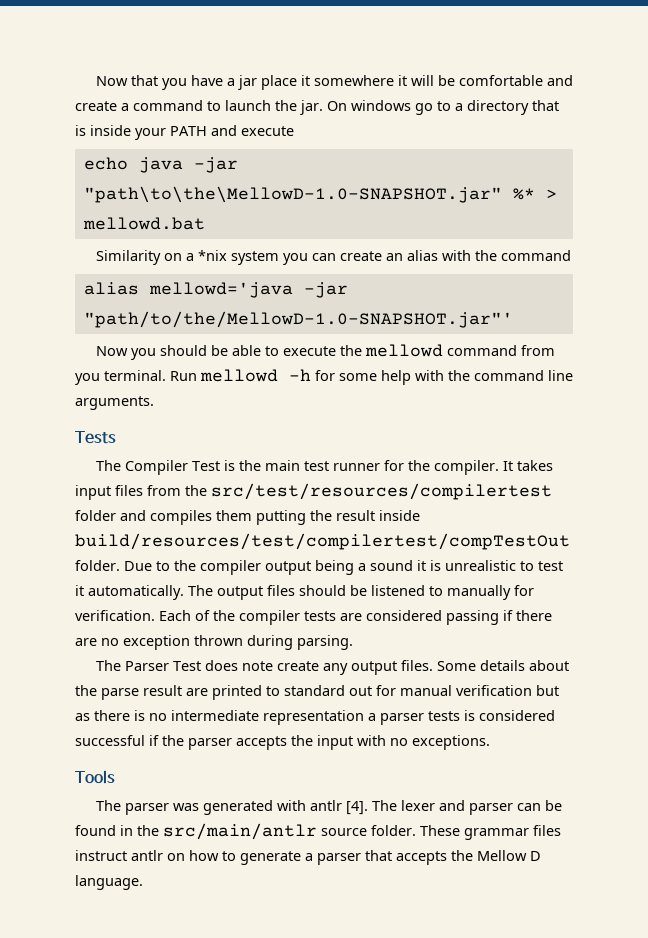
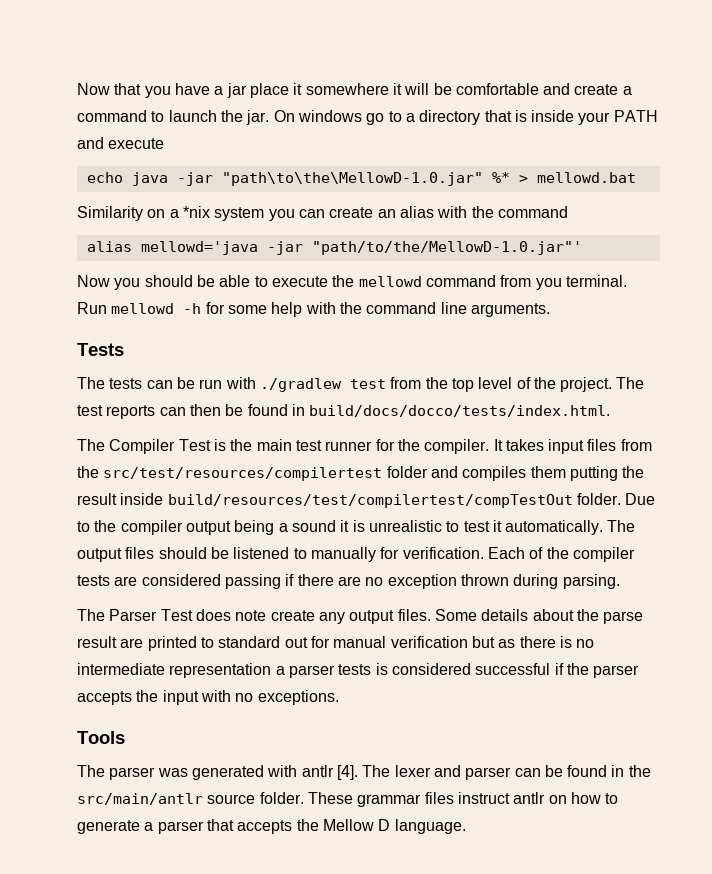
[83,186,502,203] "path\to\the\MellowD-1.0-SNAPSHOT.jar" -> [221,172,483,186] "path\to\the\MellowD-1.0.jar"
[83,311,513,328] "path/to/the/MellowD-1.0-SNAPSHOT.jar"' -> [311,241,582,255] "path/to/the/MellowD-1.0.jar"'
(116, 437) none -> [77,377,645,392] [77,404,611,419] // The tests can be run with ./gradlew test from the top level of the project. The test reports can then be found in build/docs/docco/tests/index.html.

